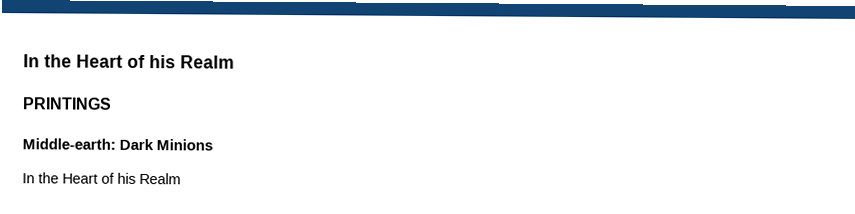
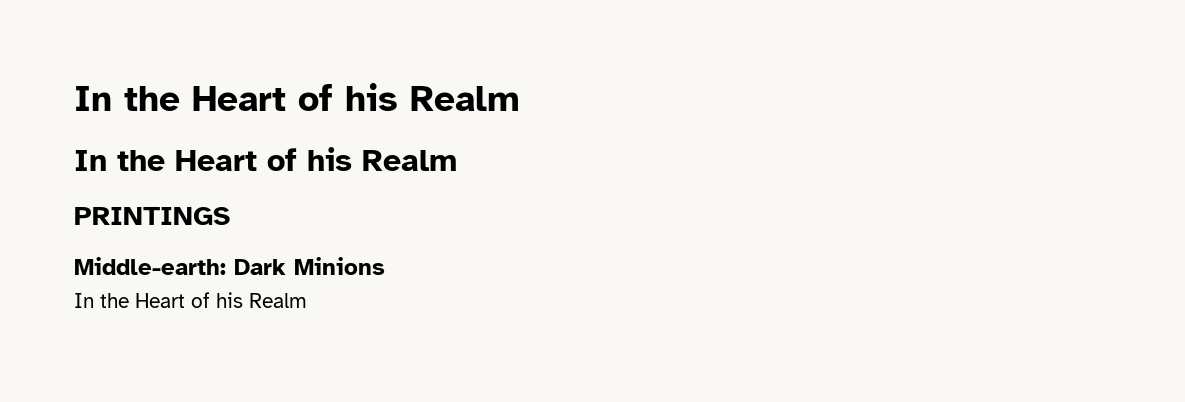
[23,54,235,69] In the Heart of his Realm -> [74,83,520,111] [74,147,457,171] In the Heart of his Realm // In the Heart of his Realm

